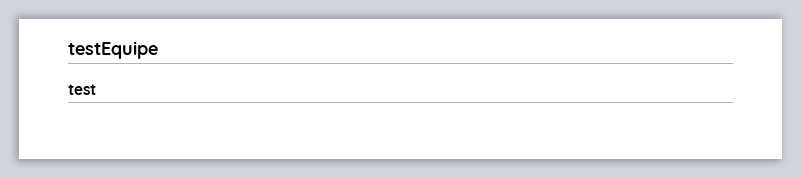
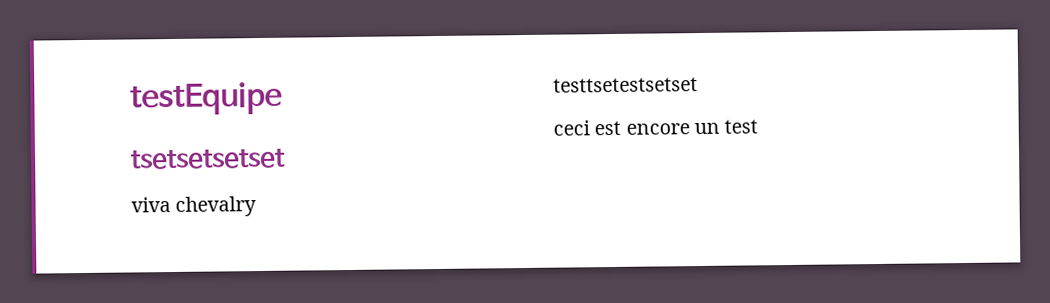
(158, 50) none -> [130,148,286,170] [131,196,258,217] [553,77,698,93] [553,120,720,136] tsetsetsetset // viva chevalry // testtsetestsetset // ceci est encore un

